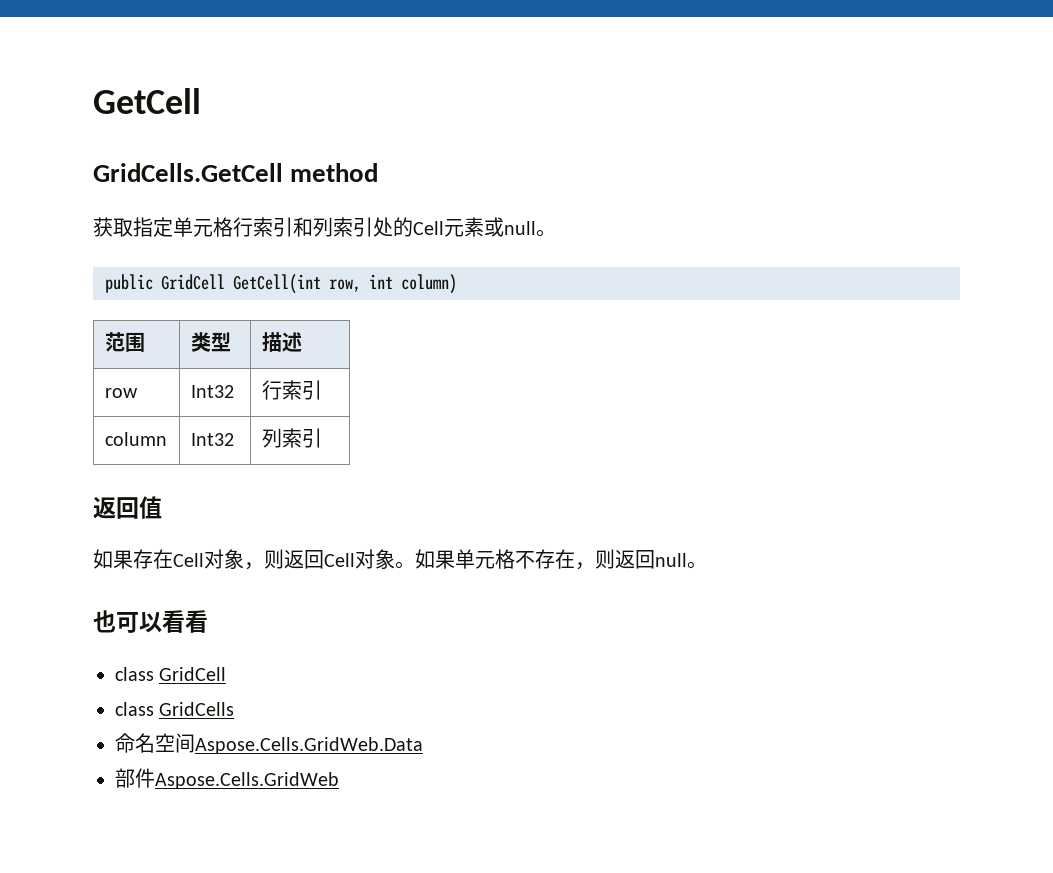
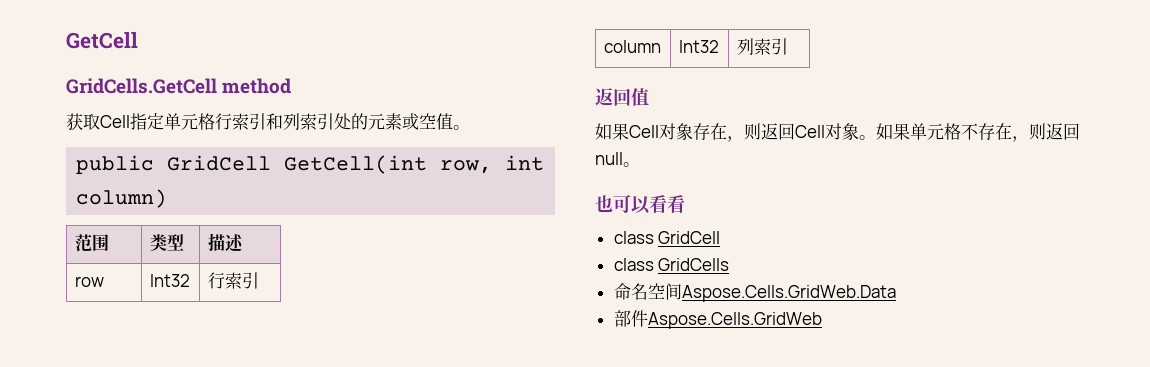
(133, 227) none -> [100,115,130,128] Cell
[413,217,536,237] Cell元素或null -> [368,113,453,130] 元素或空值
[133,549,244,569] 存在Cell对象 -> [629,123,727,140] Cell对象存在

